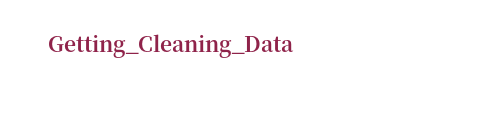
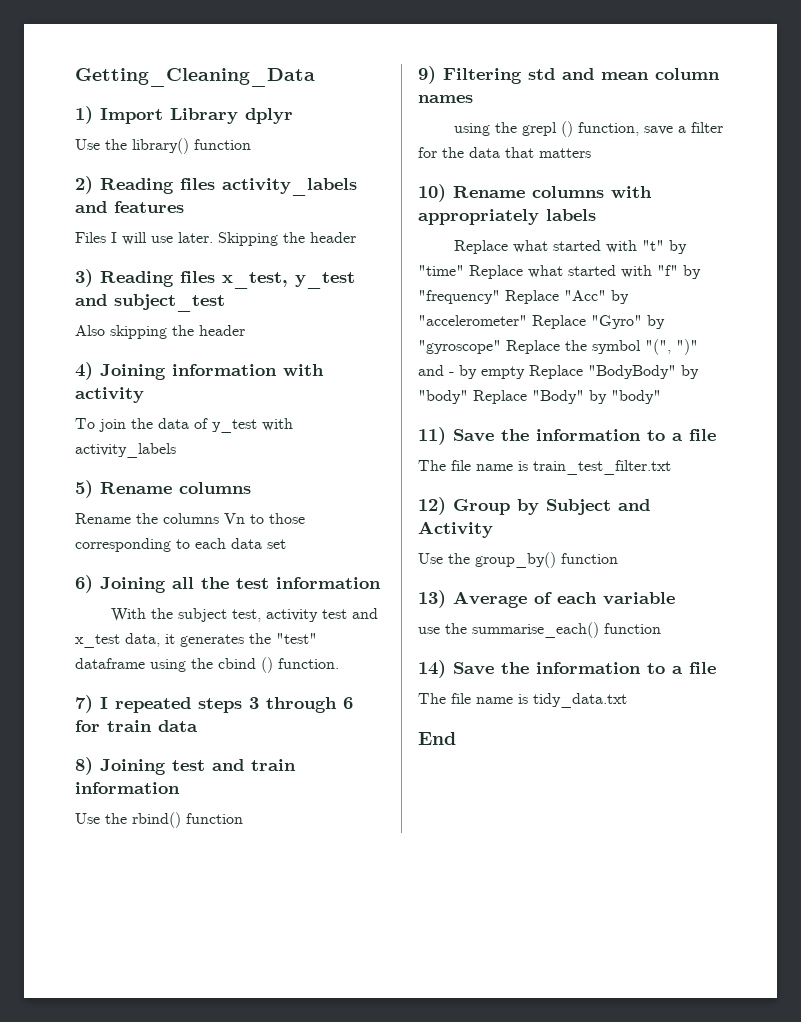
(294, 46) none -> [75,106,293,124] [75,138,251,154] [75,176,357,196] [75,201,184,213] [75,232,356,246] [75,269,355,289] [75,294,225,312] [75,325,245,339] [75,362,324,380] [75,387,144,403] [75,418,293,433] [75,443,176,458] [75,480,251,498] [75,513,305,524] [75,538,286,552] [75,575,381,593] [110,608,378,622] [75,633,317,648] [75,657,339,673] [75,695,353,713] [75,720,198,732] [75,757,296,775] [75,782,180,794] [75,812,243,828] [418,66,720,84] [418,95,473,103] [453,121,723,137] [418,147,591,158] [418,184,652,202] [418,209,596,225] [453,240,687,254] [418,265,701,279] [418,290,629,304] [418,315,665,329] [418,339,698,355] [418,365,699,379] [418,390,661,404] [418,427,716,445] [418,460,671,475] [418,497,650,515] [418,521,493,538] [418,552,618,568] [418,590,675,608] [418,622,661,638] [418,660,716,678] [418,693,627,708] [418,732,456,745] // 1) Import Library dplyr // Use the library() function // 2) Reading files activity_labels and features // Files I will use later. Skipping the header // 3) Reading files x_test, y_test and subject_test // Also skipping the header // 4) Joining information with activity // To join the data of y_test with activity_labels // 5) Rename columns // Rename the columns Vn to those corresponding to each data set // 6) Joining all the test information // With the subject test, activity test and x_test data, it generates the "test" dataframe using the cbind () function. // 7) I repeated steps 3 through 6 for train data // 8) Joining test and train information // Use the rbind() function // 9) Filtering std and mean column names // using the grepl () function, save a filter for the data that matters // 10) Rename columns with appropriately labels // Replace what started with "t" by "time" Replace what started with "f" by "frequency" Replace "Acc" by "accelerometer" Replace "Gyro" by "gyroscope" Replace the symbol "(", ")" and - by empty Replace "BodyBody" by "body" Replace "Body" by "body" // 11) Save the information to a file // The file name is train_test_filter.txt // 12) Group by Subject and Activity // Use the group_by() function // 13) Average of each variable // use the summarise_each() function // 14) Save the information to a file // The file name is tidy_data.txt // End

